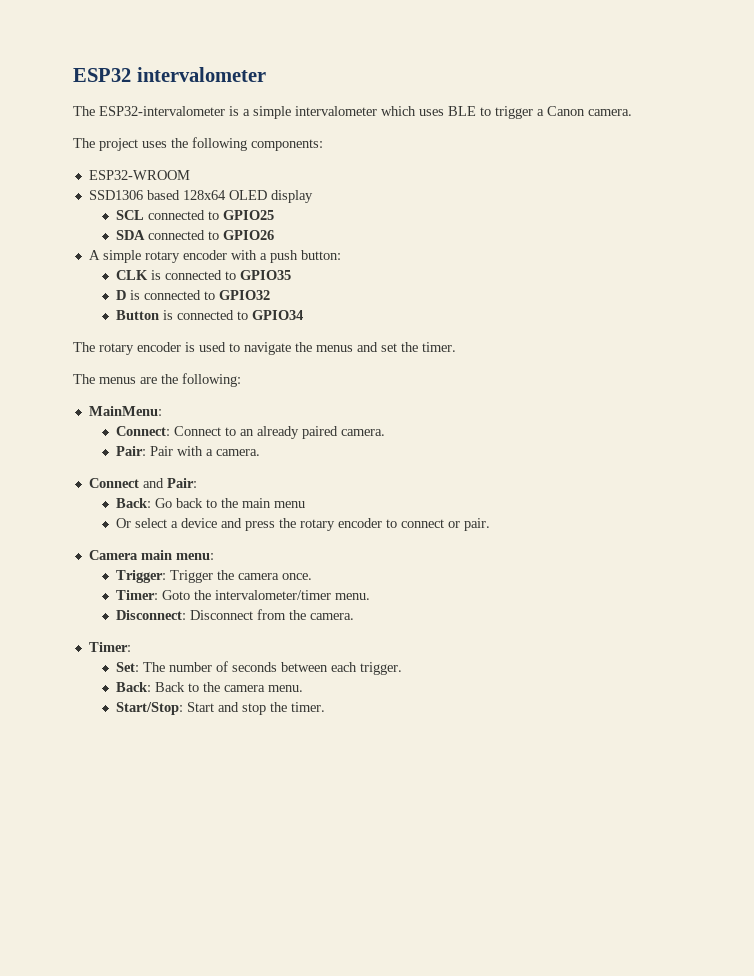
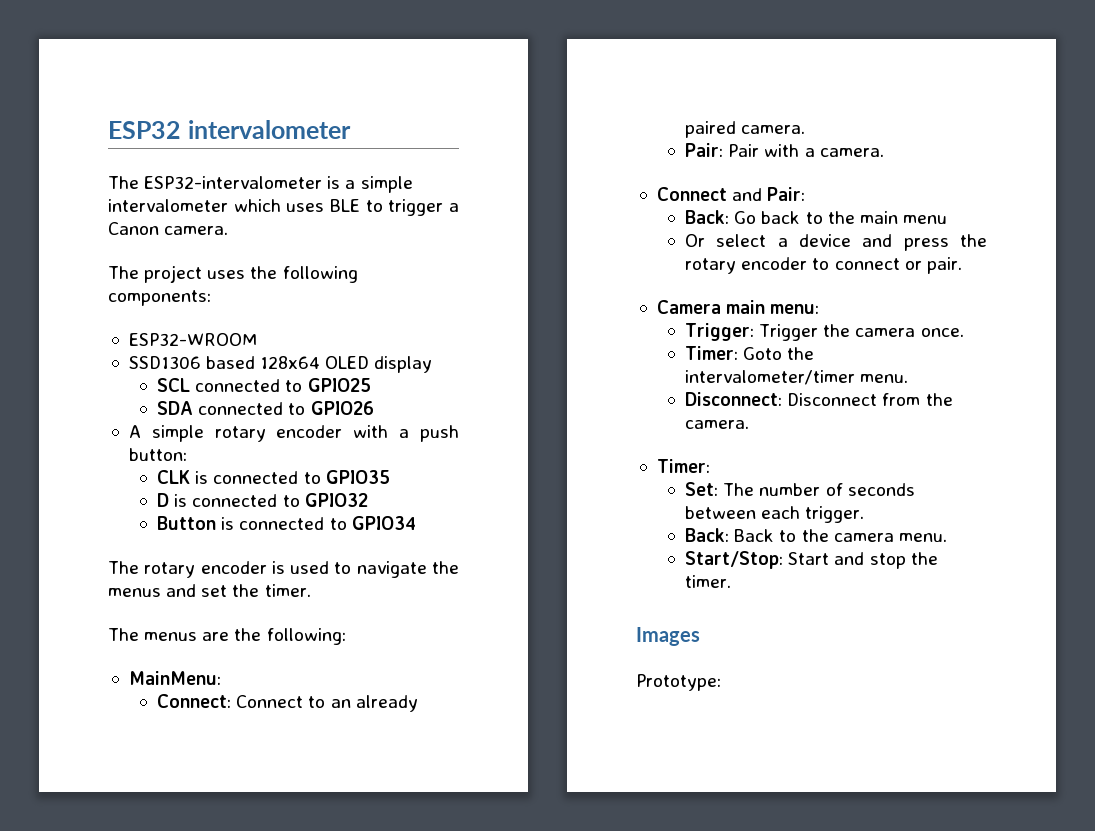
(325, 707) none -> [636,627,700,646] [636,674,721,691] // Images // Prototype:

